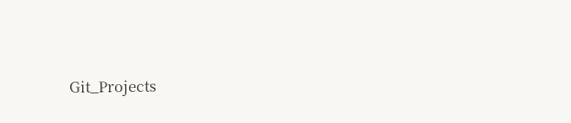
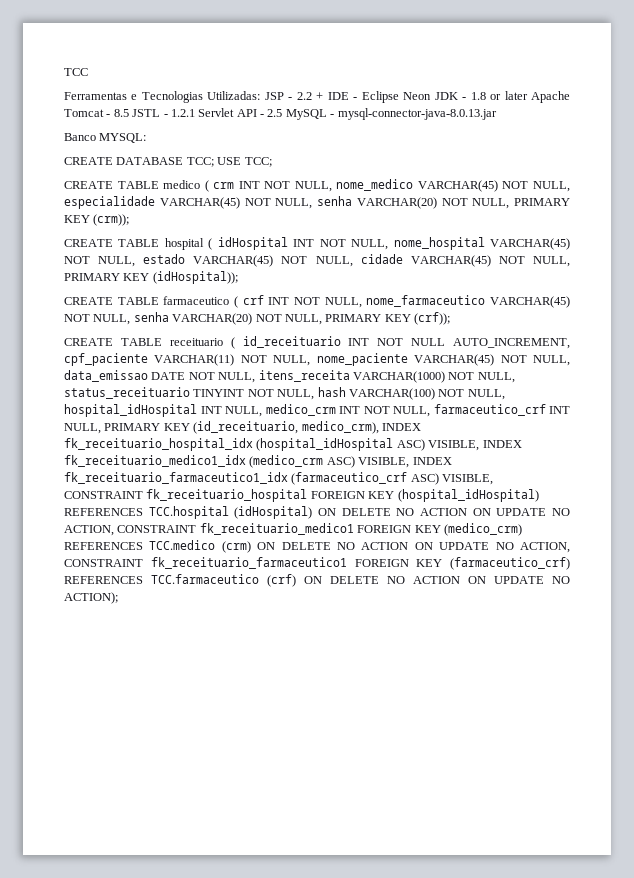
[69,79,157,97] Git_Projects -> [64,68,88,76] [64,91,571,103] [64,108,497,120] [64,133,147,143] [64,157,272,167] [64,179,570,192] [64,196,570,209] [64,214,130,226] [64,237,571,250] [64,254,570,267] [64,271,238,284] [64,295,570,308] [64,312,450,325] [64,336,570,349] [64,353,570,366] [64,370,515,383] [64,387,505,400] [64,404,570,417] [64,421,421,434] [64,438,522,451] [64,455,452,468] [64,472,494,485] [64,489,539,502] [64,506,571,519] [64,523,522,536] [64,540,570,553] [64,557,570,570] [64,574,570,587] [64,592,118,604] TCC // Ferramentas e Tecnologias Utilizadas: JSP - 2.2 + IDE - Eclipse Neon JDK - 1.8 or later Apache Tomcat - 8.5 JSTL - 1.2.1 Servlet API - 2.5 MySQL - mysql-connector-java-8.0.13.jar // Banco MYSQL: // CREATE DATABASE TCC; USE TCC; // CREATE TABLE medico ( crm INT NOT NULL, nome_medico VARCHAR(45) NOT NULL, especialidade VARCHAR(45) NOT NULL, senha VARCHAR(20) NOT NULL, PRIMARY KEY (crm)); // CREATE TABLE hospital ( idHospital INT NOT NULL, nome_hospital VARCHAR(45) NOT NULL, estado VARCHAR(45) NOT NULL, cidade VARCHAR(45) NOT NULL, PRIMARY KEY (idHospital)); // CREATE TABLE farmaceutico ( crf INT NOT NULL, nome_farmaceutico VARCHAR(45) NOT NULL, senha VARCHAR(20) NOT NULL, PRIMARY KEY (crf)); // CREATE TABLE receituario ( id_receituario INT NOT NULL AUTO_INCREMENT, cpf_paciente VARCHAR(11) NOT NULL, nome_paciente VARCHAR(45) NOT NULL, data_emissao DATE NOT NULL, itens_receita VARCHAR(1000) NOT NULL, status_receituario TINYINT NOT NULL, hash VARCHAR(100) NOT NULL, hospital_idHospital INT NULL, medico_crm INT NOT NULL, farmaceutico_crf INT NULL, PRIMARY KEY (id_receituario, medico_crm), INDEX fk_receituario_hospital_idx (hospital_idHospital ASC) VISIBLE, INDEX fk_receituario_medico1_idx (medico_crm ASC) VISIBLE, INDEX fk_receituario_farmaceutico1_idx (farmaceutico_crf ASC) VISIBLE, CONSTRAINT fk_receituario_hospital FOREIGN KEY (hospital_idHospital) REFERENCES TCC.hospital (idHospital) ON DELETE NO ACTION ON UPDATE NO ACTION, CONSTRAINT fk_receituario_medico1 FOREIGN KEY (medico_crm) REFERENCES TCC.medico (crm) ON DELETE NO ACTION ON UPDATE NO ACTION, CONSTRAINT fk_receituario_farmaceutico1 FOREIGN KEY (farmaceutico_crf) REFERENCES TCC.farmaceutico (crf) ON DELETE NO ACTION ON UPDATE NO ACTION);

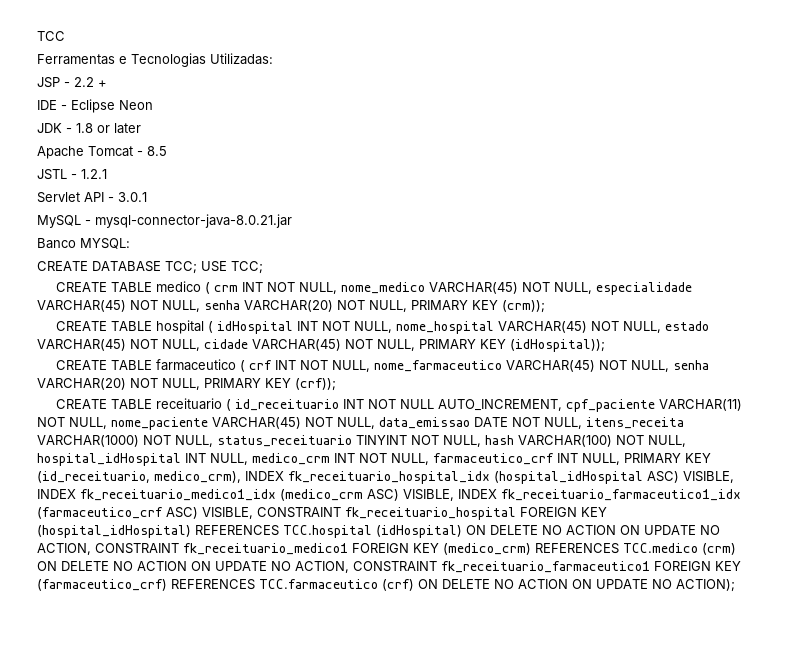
(261, 95) none -> (273, 59) //
(324, 96) none -> (107, 83) //
(432, 96) none -> (153, 105) //
(528, 95) none -> (141, 128) //
(129, 113) none -> (167, 151) //
(195, 113) none -> (107, 174) //
[267,109,283,117] 2.5 -> [118,192,147,202] 3.0.1 //
[337,108,497,120] mysql-connector-java-8.0.13.jar -> [95,214,292,228] mysql-connector-java-8.0.21.jar

